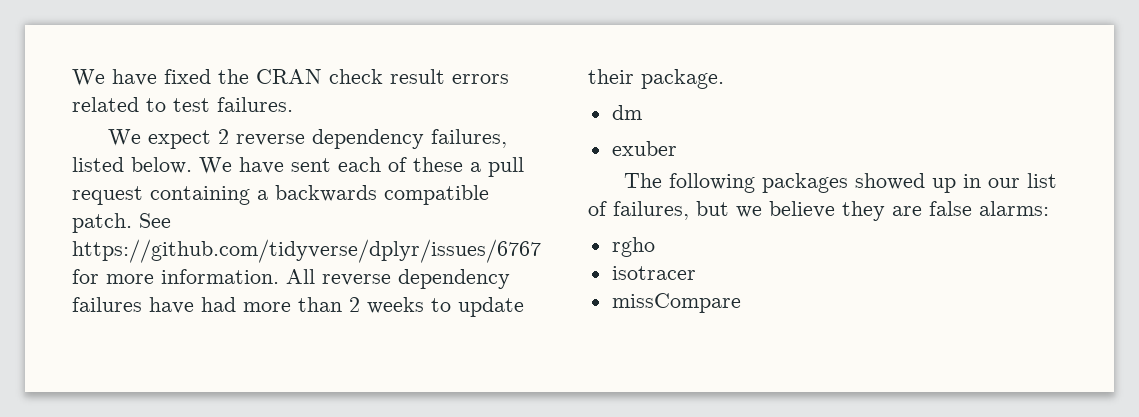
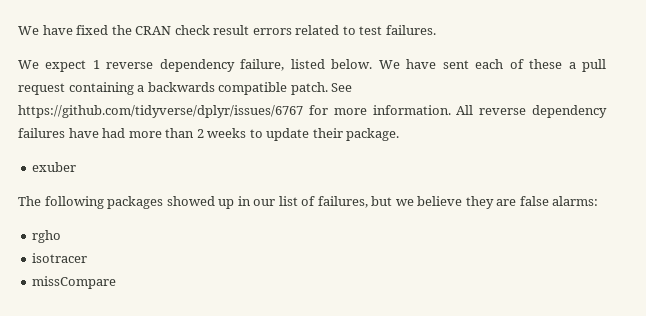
[217,129,507,149] 2 reverse dependency failures, -> [92,59,285,72] 1 reverse dependency failure,
[611,105,642,120] // dm -> (400, 134) none

